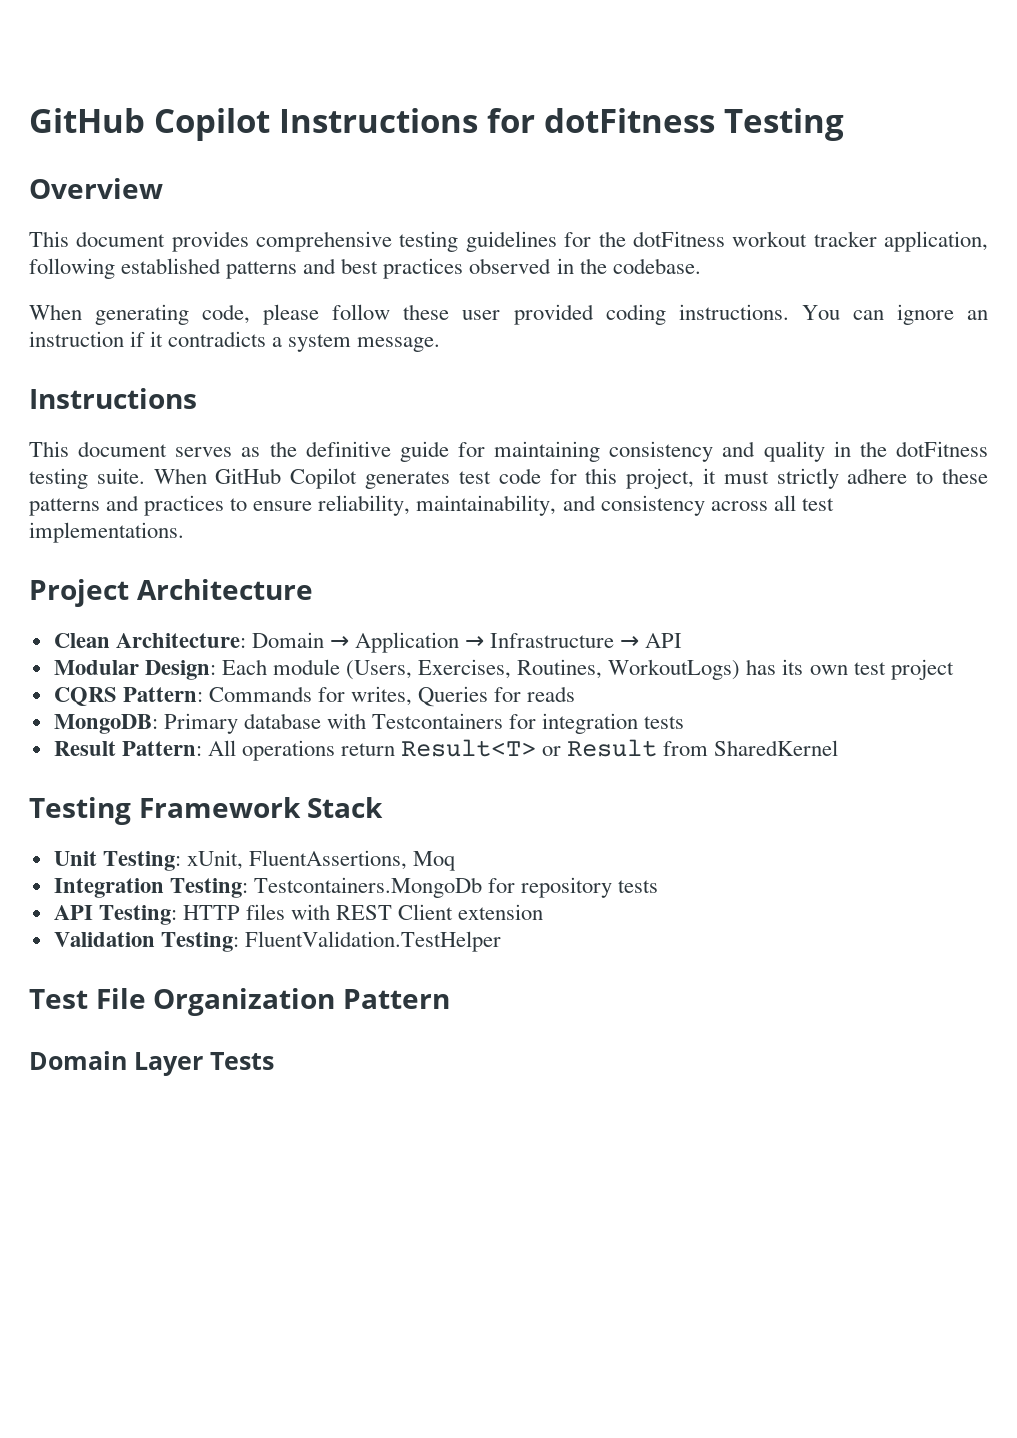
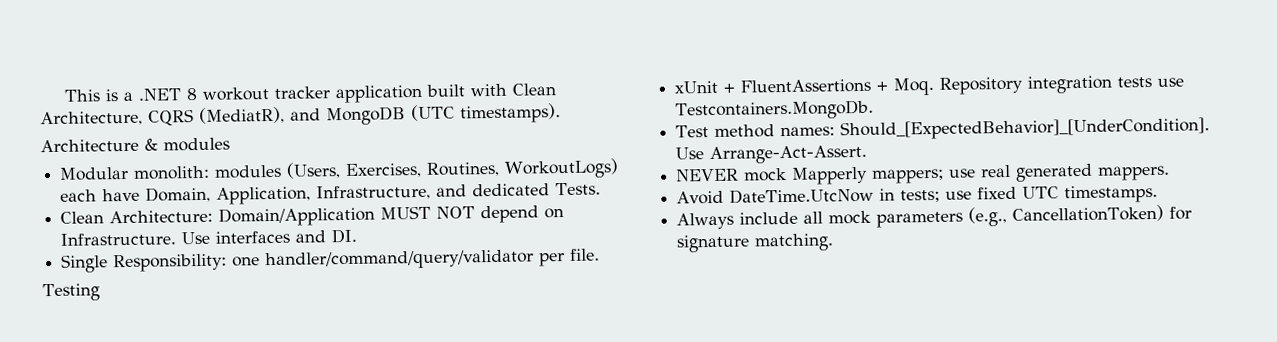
[29,108,844,141] [29,178,163,199] [29,231,989,252] [29,258,701,279] [29,304,989,325] [29,331,441,352] [29,388,197,409] [29,441,988,462] [29,468,988,489] [29,495,834,516] [29,522,184,543] [29,579,313,607] [53,632,683,653] [53,659,954,680] [53,686,576,707] [53,713,685,734] [53,739,839,761] [29,797,384,825] [53,850,456,871] [53,877,659,898] [53,904,544,925] [53,931,501,952] [29,988,450,1016] [29,1051,274,1076] GitHub Copilot Instructions for dotFitness Testing // Overview // This document provides comprehensive testing guidelines for the dotFitness workout tracker application, following established patterns and best practices observed in the codebase. // When generating code, please follow these user provided coding instructions. You can ignore an instruction if it contradicts a system message. // Instructions // This document serves as the definitive guide for maintaining consistency and quality in the dotFitness testing suite. When GitHub Copilot generates test code for this project, it must strictly adhere to these patterns and practices to ensure reliability, maintainability, and consistency across all test implementations. // Project Architecture // Clean Architecture: Domain → Application → Infrastructure → API // Modular Design: Each module (Users, Exercises, Routines, WorkoutLogs) has its own test project // CQRS Pattern: Commands for writes, Queries for reads // MongoDB: Primary database with Testcontainers for integration tests // Result Pattern: All operations return Result<T> or Result from SharedKernel // Testing Framework Stack // Unit Testing: xUnit, FluentAssertions, Moq // Integration Testing: Testcontainers.MongoDb for repository tests // API Testing: HTTP files with REST Client extension // Validation Testing: FluentValidation.TestHelper // Test File Organization Pattern // Domain Layer Tests -> [63,83,556,104] [40,103,561,127] [40,137,230,153] [59,158,620,181] [60,182,602,205] [60,205,565,227] [60,228,358,246] [61,248,601,273] [42,283,100,302] [674,75,1185,96] [675,99,875,121] [675,117,1211,141] [675,144,868,165] [675,163,1171,185] [676,184,1159,205] [676,204,1193,230] [676,233,835,253] This is a .NET 8 workout tracker application built with Clean Architecture, CQRS (MediatR), and MongoDB (UTC timestamps). // Architecture & modules // Modular monolith: modules (Users, Exercises, Routines, WorkoutLogs) each have Domain, Application, Infrastructure, and dedicated Tests. // Clean Architecture: Domain/Application MUST NOT depend on Infrastructure. Use interfaces and DI. // Single Responsibility: one handler/command/query/validator per file. // Testing // xUnit + FluentAssertions + Moq. Repository integration tests use Testcontainers.MongoDb. // Test method names: Should_[ExpectedBehavior]_[UnderCondition]. Use Arrange-Act-Assert. // NEVER mock Mapperly mappers; use real generated mappers. // Avoid DateTime.UtcNow in tests; use fixed UTC timestamps. // Always include all mock parameters (e.g., CancellationToken) for signature matching.

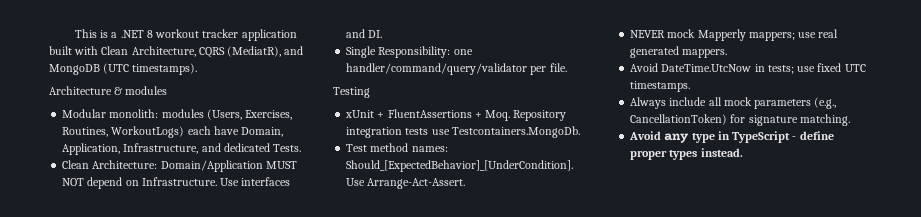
(835, 242) none -> [629,131,834,143] [630,148,743,160] // Avoid any type in TypeScript - define proper types instead.

